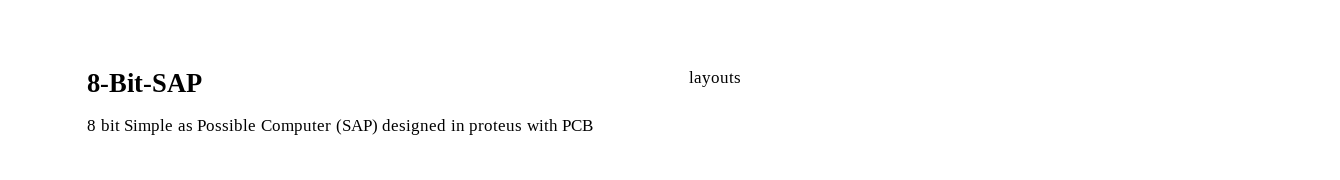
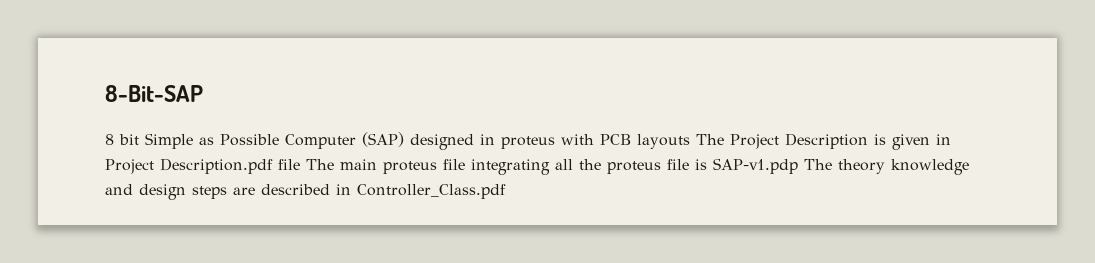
(741, 79) none -> [696,133,951,150] [105,158,969,175] [105,184,506,200] The Project Description is given in Project Description.pdf file The main proteus file integrating all the proteus file is SAP-v1.pdp The theory knowledge and design steps are described in Controller_Class.pdf

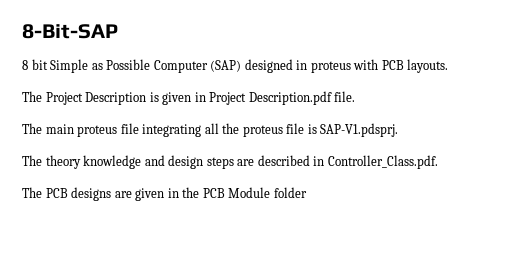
[637,134,690,149] layouts -> [407,59,449,73] layouts. //
[278,159,300,170] file -> [334,91,356,102] file. //
[713,158,798,174] SAP-v1.pdp -> [320,123,399,137] SAP-V1.pdsprj. //
[357,184,506,199] Controller_Class.pdf -> [327,155,438,169] [22,187,307,201] Controller_Class.pdf. // The PCB designs are given in the PCB Module folder

